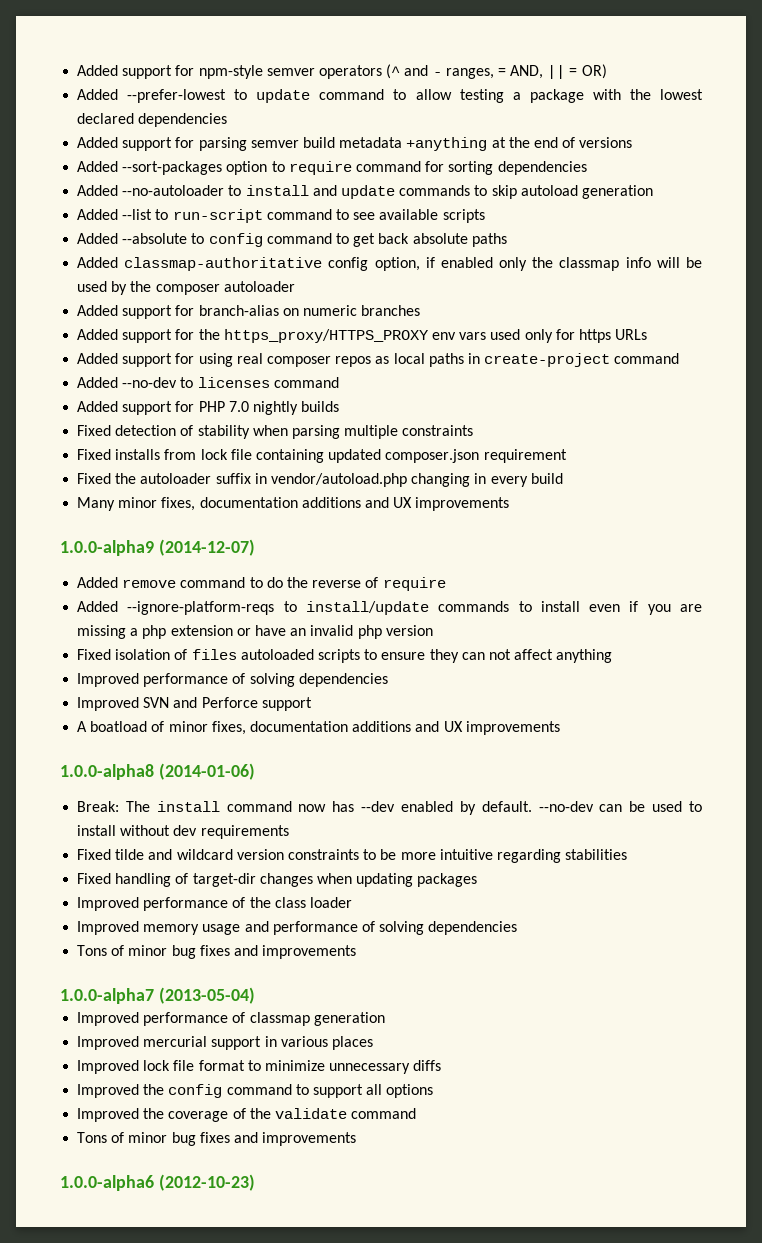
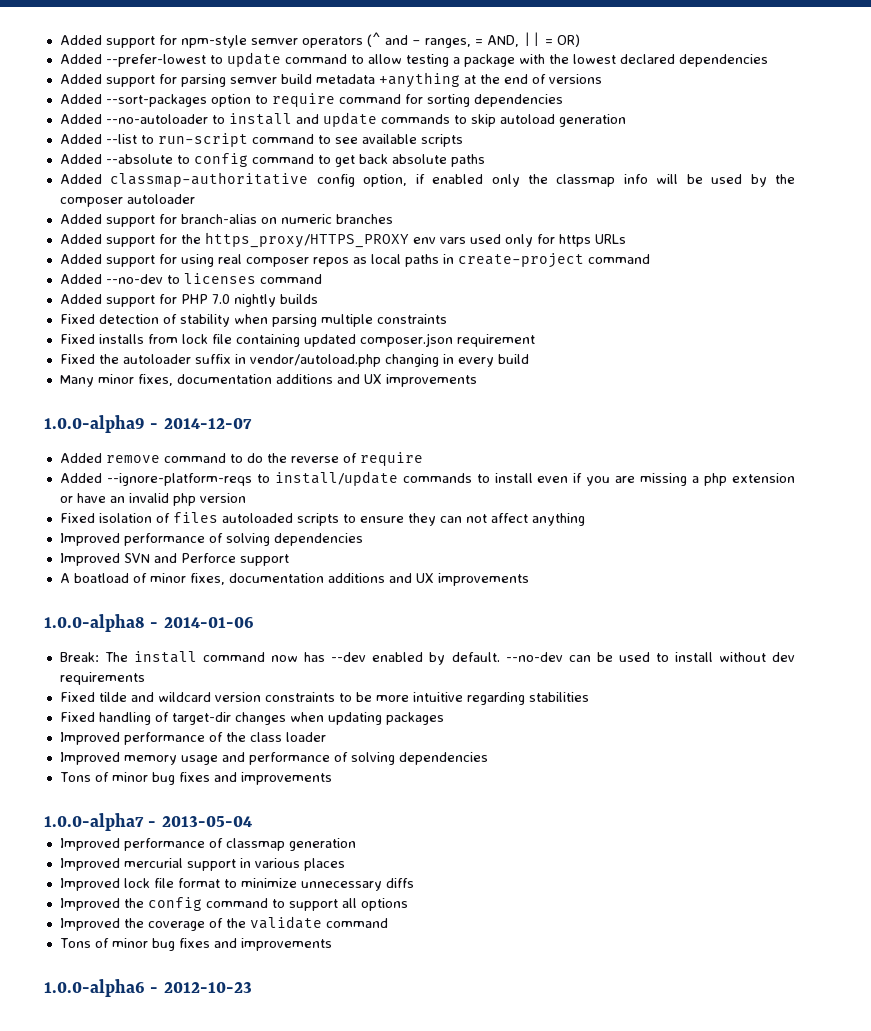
[158,539,255,556] (2014-12-07) -> [150,418,252,429] - 2014-12-07
[158,763,255,780] (2014-01-06) -> [150,617,254,628] - 2014-01-06
[158,987,255,1004] (2013-05-04) -> [148,816,252,827] - 2013-05-04
[158,1174,255,1191] (2012-10-23) -> [150,982,252,993] - 2012-10-23

